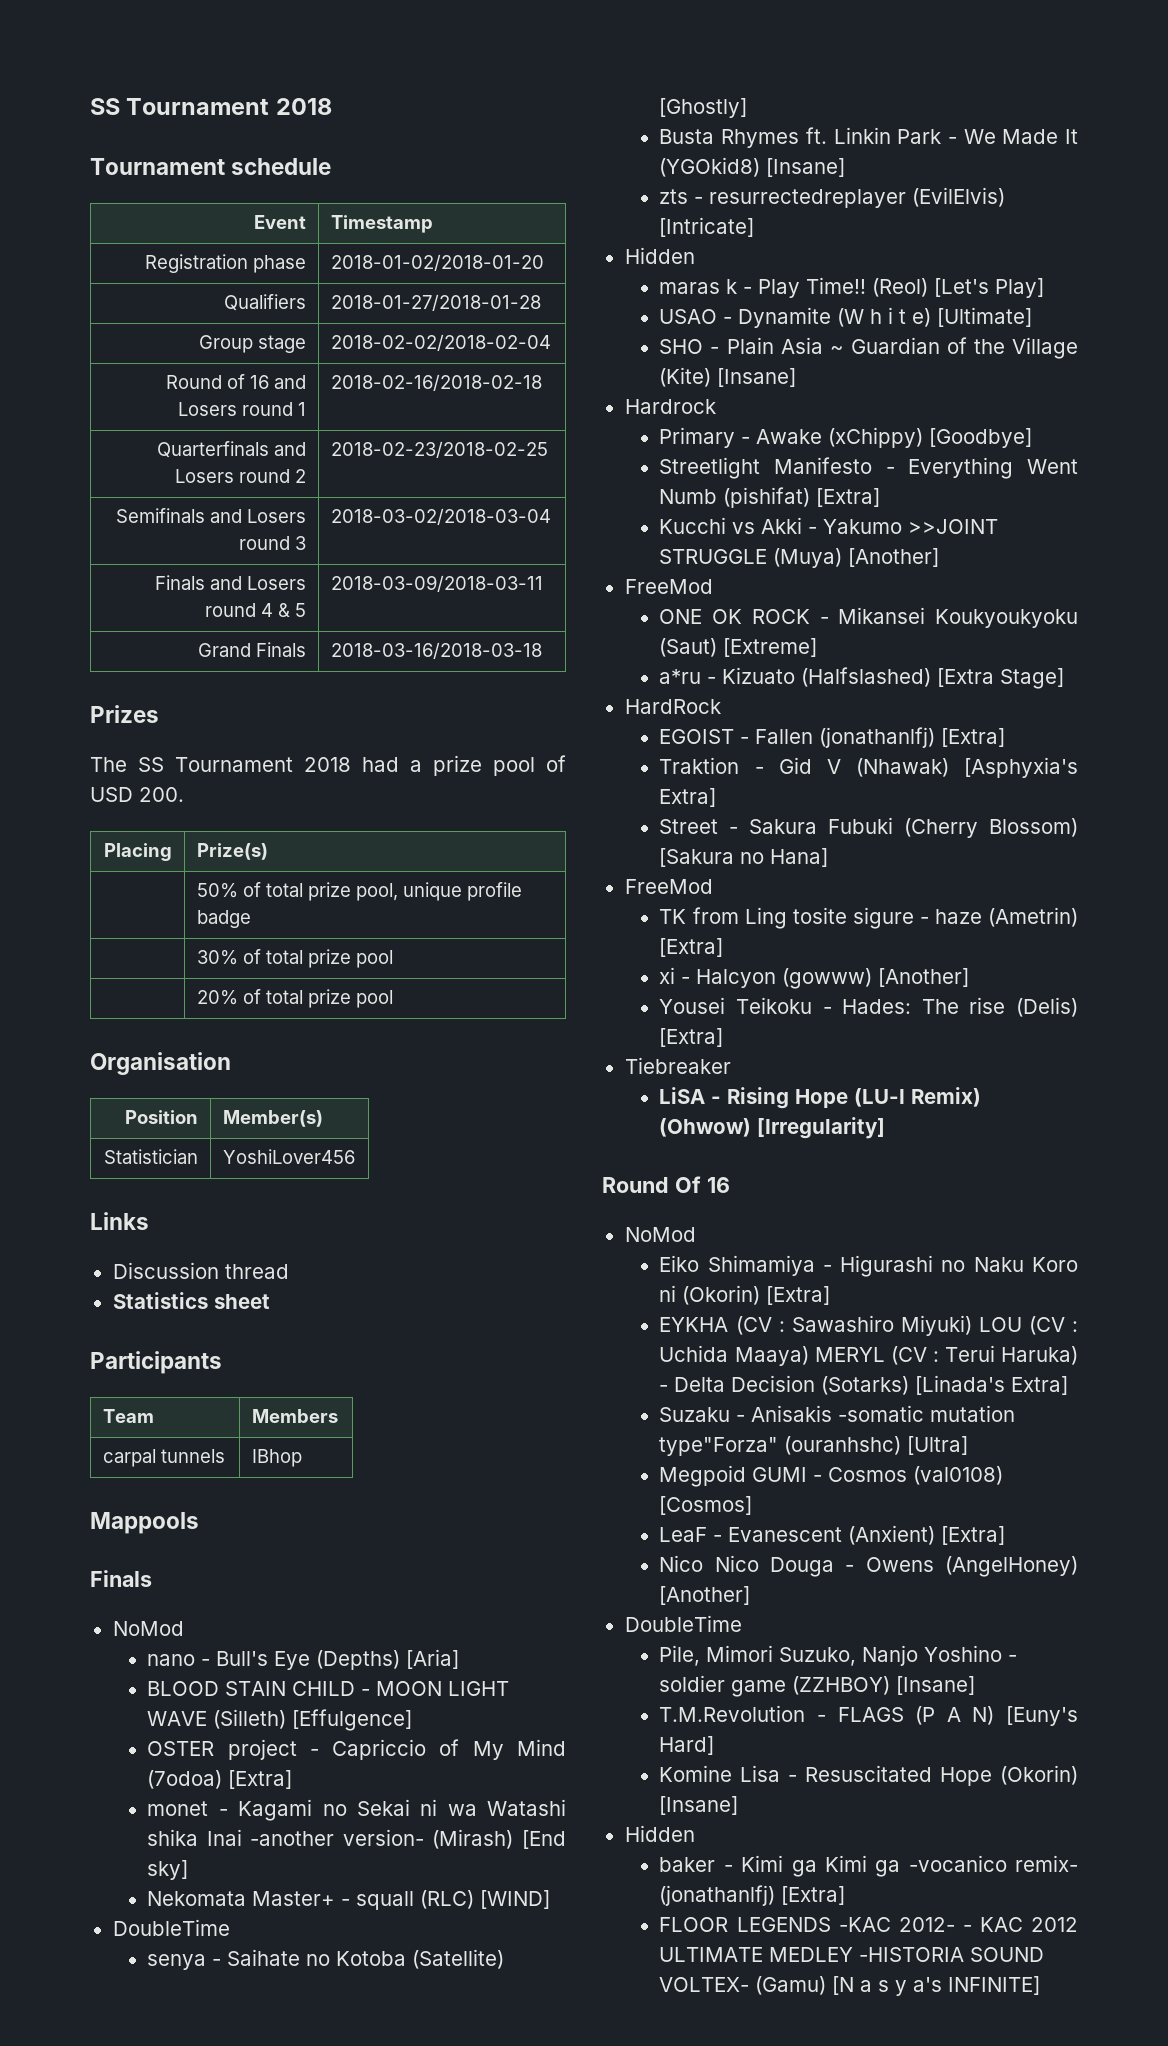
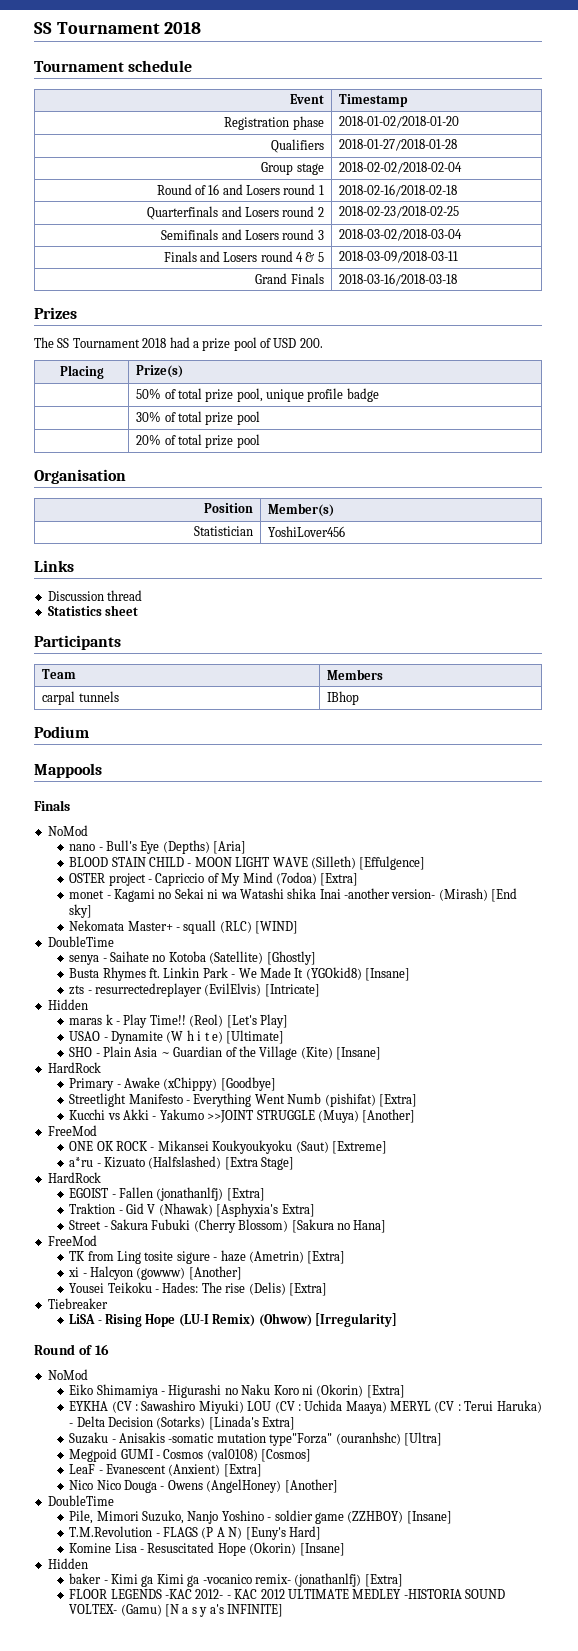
(302, 1458) none -> [34,726,89,738] // Podium
[624,399,716,414] Hardrock -> [47,1062,101,1073] HardRock
[674,1176,701,1193] Of -> [78,1345,92,1355] of

